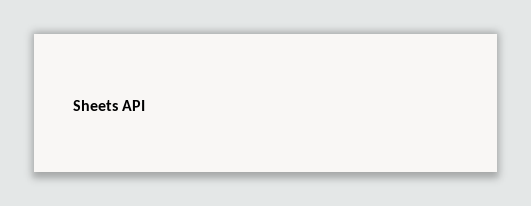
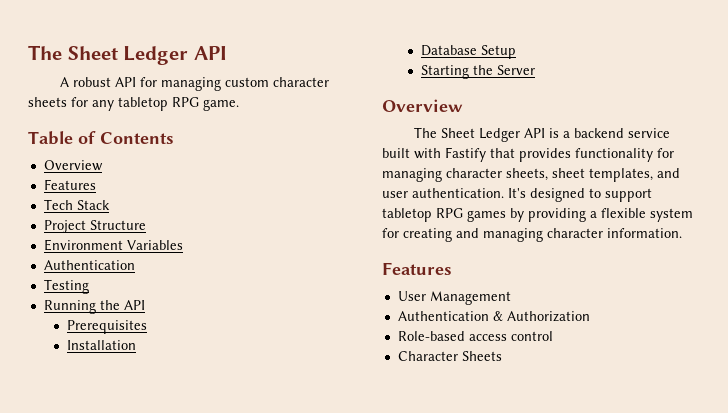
[73,100,146,111] Sheets API -> [28,45,227,65] [59,77,329,91] [28,97,239,111] [28,131,174,145] [43,160,103,171] [43,179,96,190] [43,199,110,210] [43,220,146,233] [43,239,183,251] [43,260,135,270] [43,279,89,294] [43,300,145,314] [67,320,148,334] [67,340,137,350] [421,45,517,59] [421,65,536,79] [382,99,463,112] [413,127,670,142] [382,147,674,162] [382,168,680,182] [382,188,652,202] [382,208,693,222] [382,228,682,242] [382,262,452,275] [397,291,511,305] [397,311,590,322] [397,331,553,341] [397,351,502,361] The Sheet Ledger API // A robust API for managing custom character sheets for any tabletop RPG game. // Table of Contents // Overview // Features // Tech Stack // Project Structure // Environment Variables // Authentication // Testing // Running the API // Prerequisites // Installation // Database Setup // Starting the Server // Overview // The Sheet Ledger API is a backend service built with Fastify that provides functionality for managing character sheets, sheet templates, and user authentication. It's designed to support tabletop RPG games by providing a flexible system for creating and managing character information. // Features // User Management // Authentication & Authorization // Role-based access control // Character Sheets

